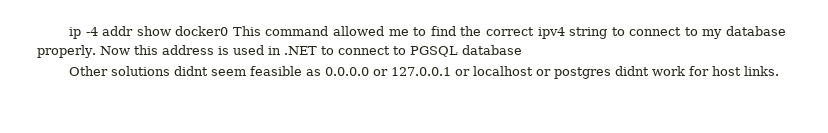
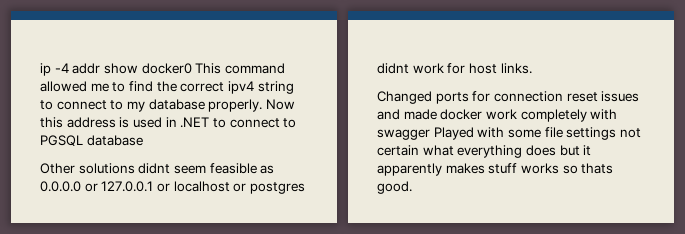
(779, 71) none -> [377,91,640,104] [377,109,618,122] [377,127,641,140] [377,145,592,158] [377,163,614,176] [377,181,412,194] // Changed ports for connection reset issues and made docker work completely with swagger Played with some file settings not certain what everything does but it apparently makes stuff works so thats good.

